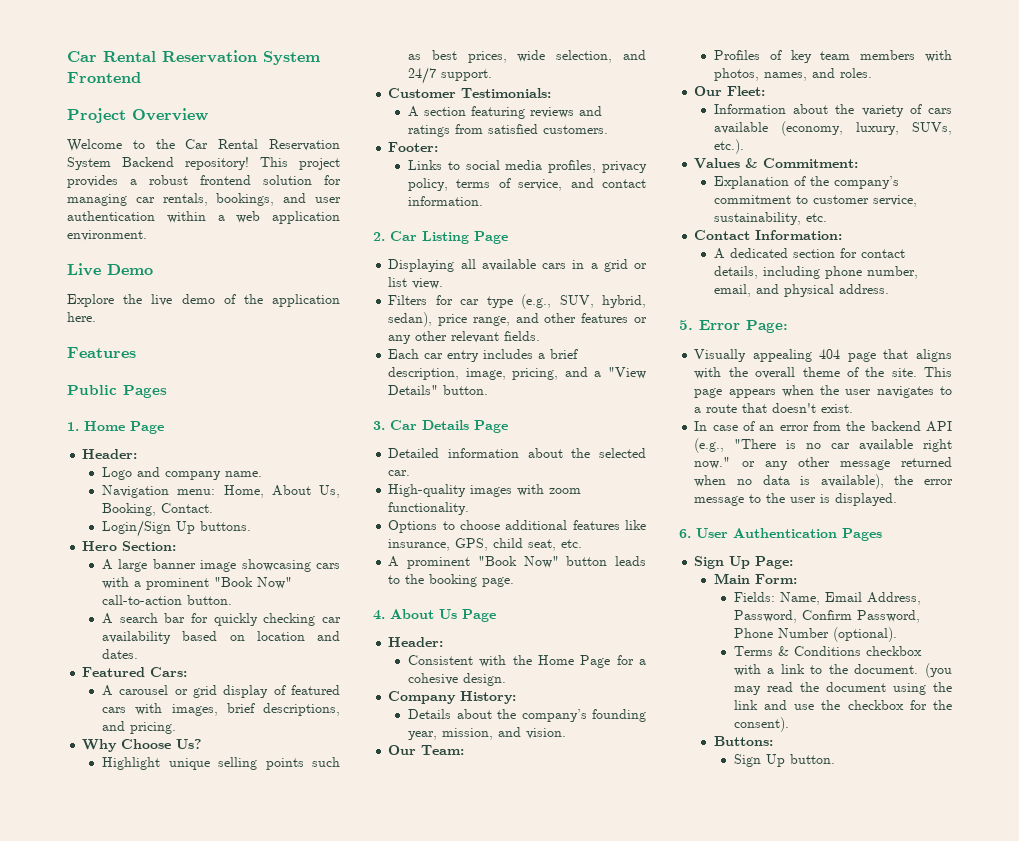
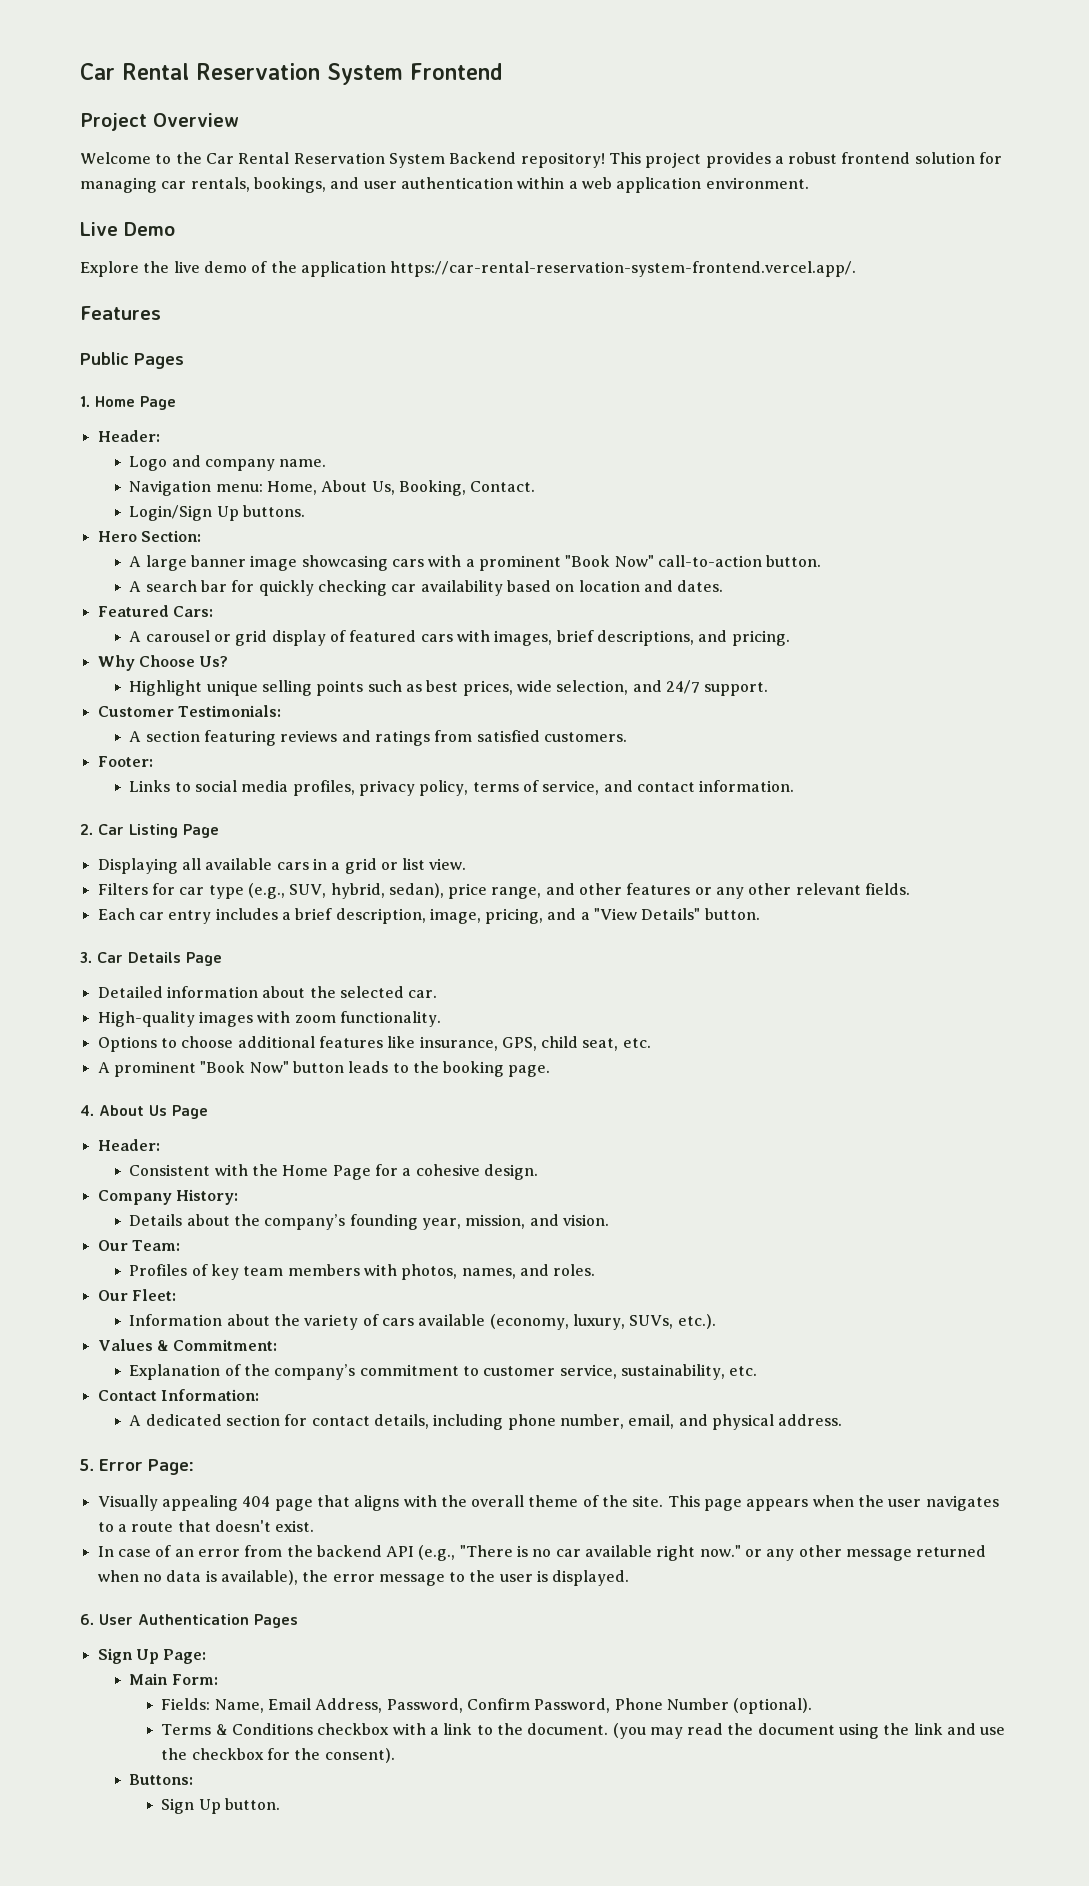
[67,312,96,322] here. -> [390,261,857,277] https://car-rental-reservation-system-frontend.vercel.app/.

